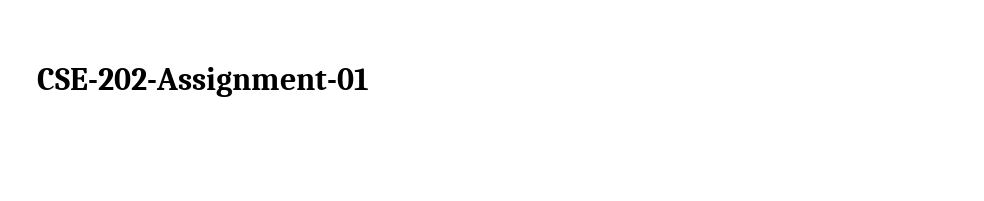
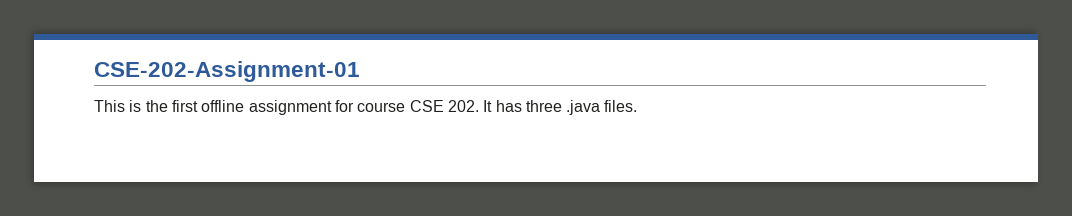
(369, 82) none -> [94,100,638,115] // This is the first offline assignment for course CSE 202. It has three .java files.

